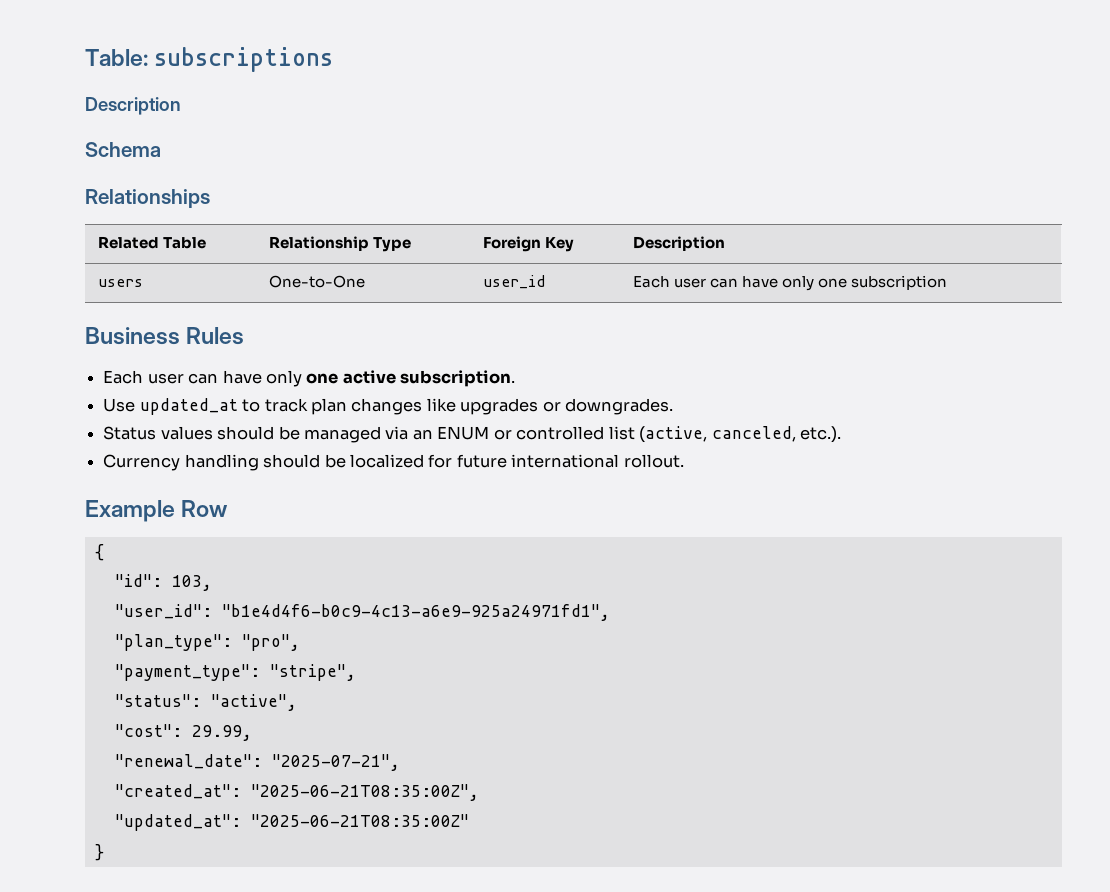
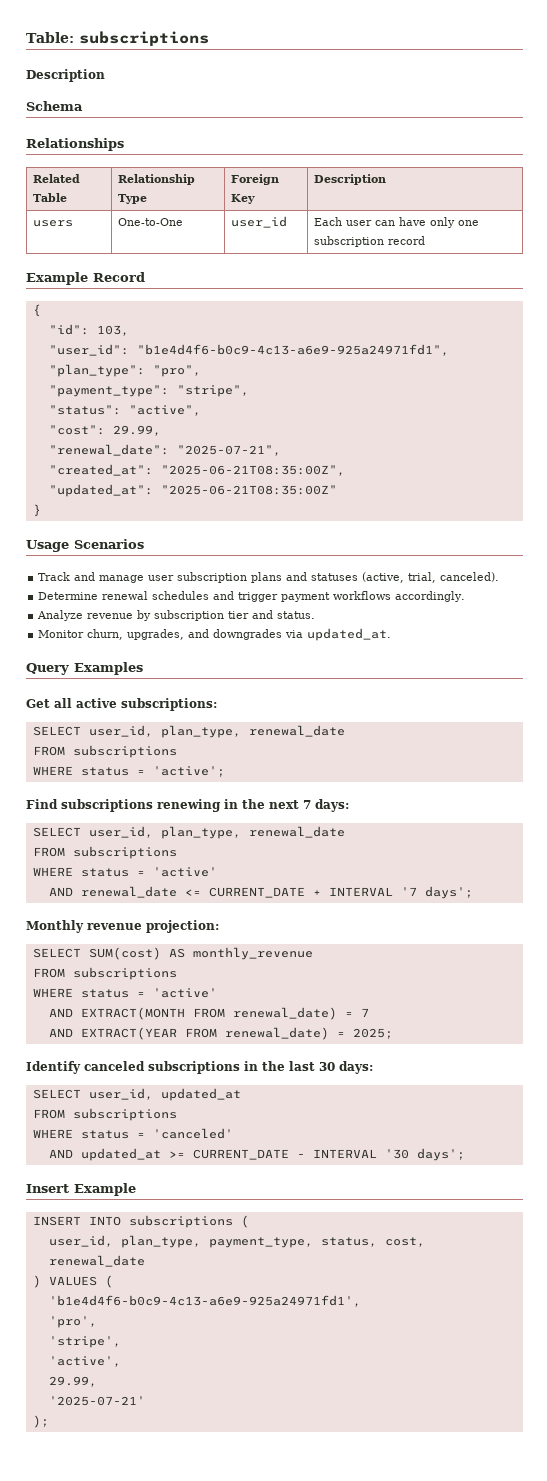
[85,327,245,345] [103,370,516,387] [103,398,674,415] [103,426,842,443] [103,454,684,471] [85,500,229,522] // Business Rules // Each user can have only one active subscription. // Use updated_at to track plan changes like upgrades or downgrades. // Status values should be managed via an ENUM or controlled list (active, canceled, etc.). // Currency handling should be localized for future international rollout. // Example Row -> [388,236,426,245] [26,272,145,285] record // Example Record
(104, 852) none -> [26,539,144,552] [38,572,500,583] [38,591,466,602] [37,610,316,621] [38,628,392,641] [26,662,143,675] [26,698,217,711] [32,725,345,738] [32,745,177,758] [32,766,225,777] [26,799,349,812] [32,826,345,839] [32,846,177,859] [32,867,217,877] [48,886,473,899] [26,920,219,933] [32,947,313,960] [32,967,177,980] [32,988,217,998] [48,1007,369,1020] [48,1027,393,1040] [26,1061,373,1074] [32,1088,241,1101] [32,1108,177,1121] [32,1128,233,1139] [48,1148,465,1161] [26,1183,136,1196] [32,1215,249,1228] [48,1235,425,1248] [48,1255,145,1267] [32,1275,113,1288] [48,1295,361,1307] [48,1316,97,1328] [48,1336,121,1348] [48,1356,121,1367] [48,1376,97,1387] [48,1396,145,1406] [32,1415,49,1428] // Usage Scenarios // Track and manage user subscription plans and statuses (active, trial, canceled). // Determine renewal schedules and trigger payment workflows accordingly. // Analyze revenue by subscription tier and status. // Monitor churn, upgrades, and downgrades via updated_at. // Query Examples // Get all active subscriptions: // SELECT user_id, plan_type, renewal_date // FROM subscriptions // WHERE status = 'active'; // Find subscriptions renewing in the next 7 days: // SELECT user_id, plan_type, renewal_date // FROM subscriptions // WHERE status = 'active' // AND renewal_date <= CURRENT_DATE + INTERVAL '7 days'; // Monthly revenue projection: // SELECT SUM(cost) AS monthly_revenue // FROM subscriptions // WHERE status = 'active' // AND EXTRACT(MONTH FROM renewal_date) = 7 // AND EXTRACT(YEAR FROM renewal_date) = 2025; // Identify canceled subscriptions in the last 30 days: // SELECT user_id, updated_at // FROM subscriptions // WHERE status = 'canceled' // AND updated_at >= CURRENT_DATE - INTERVAL '30 days'; // Insert Example // INSERT INTO subscriptions ( // user_id, plan_type, payment_type, status, cost, renewal_date // ) VALUES ( // 'b1e4d4f6-b0c9-4c13-a6e9-925a24971fd1', // 'pro', // 'stripe', // 'active', // 29.99, // '2025-07-21' // );

